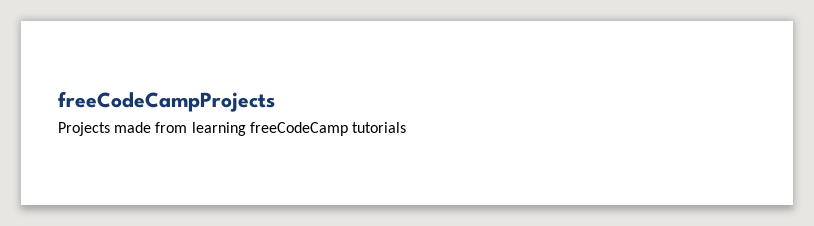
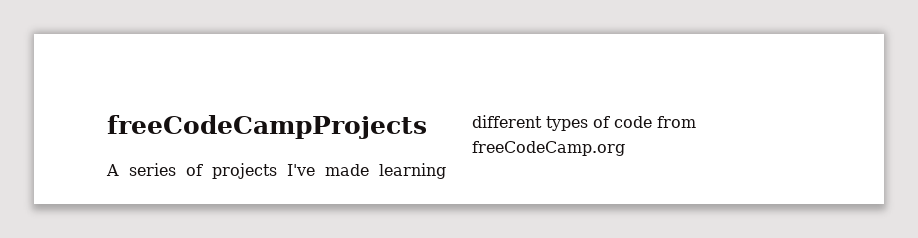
[58,122,406,136] Projects made from learning freeCodeCamp tutorials -> [106,163,446,179] [472,115,696,131] [472,141,625,156] A series of projects I've made learning different types of code from freeCodeCamp.org

